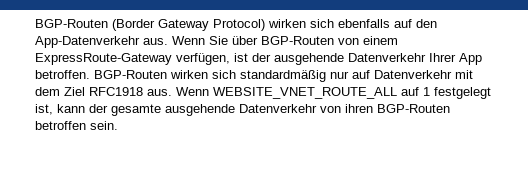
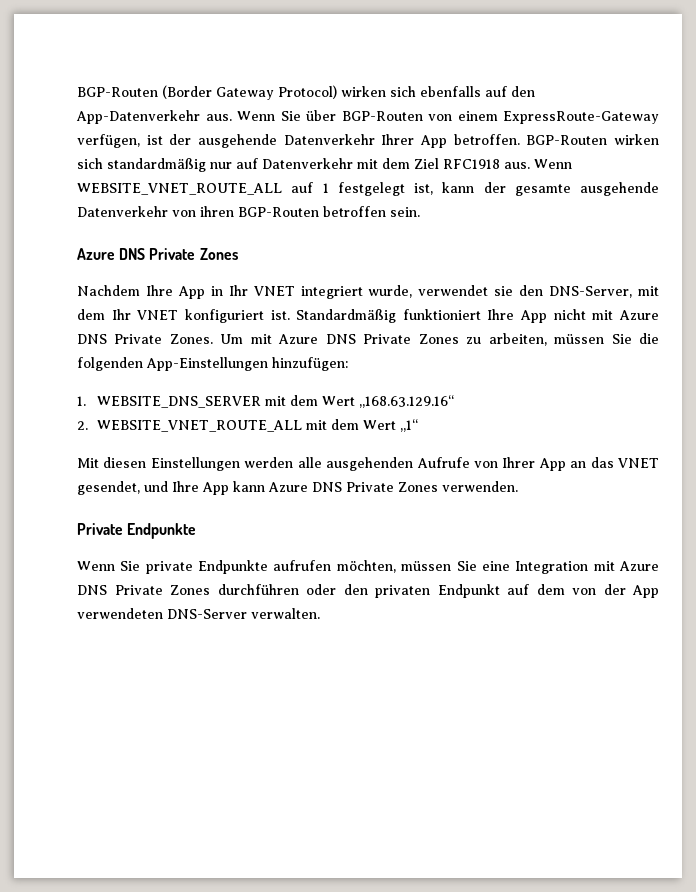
(118, 125) none -> [77,248,238,260] [77,285,660,299] [77,309,659,323] [77,333,659,346] [77,357,348,371] [77,395,455,408] [77,419,419,432] [77,457,659,471] [77,481,518,495] [77,523,197,539] [77,560,659,574] [77,584,659,598] [77,608,320,619] // Azure DNS Private Zones // Nachdem Ihre App in Ihr VNET integriert wurde, verwendet sie den DNS-Server, mit dem Ihr VNET konfiguriert ist. Standardmäßig funktioniert Ihre App nicht mit Azure DNS Private Zones. Um mit Azure DNS Private Zones zu arbeiten, müssen Sie die folgenden App-Einstellungen hinzufügen: // 1. WEBSITE_DNS_SERVER mit dem Wert „168.63.129.16“ // 2. WEBSITE_VNET_ROUTE_ALL mit dem Wert „1“ // Mit diesen Einstellungen werden alle ausgehenden Aufrufe von Ihrer App an das VNET gesendet, und Ihre App kann Azure DNS Private Zones verwenden. // Private Endpunkte // Wenn Sie private Endpunkte aufrufen möchten, müssen Sie eine Integration mit Azure DNS Private Zones durchführen oder den privaten Endpunkt auf dem von der App verwendeten DNS-Server verwalten.

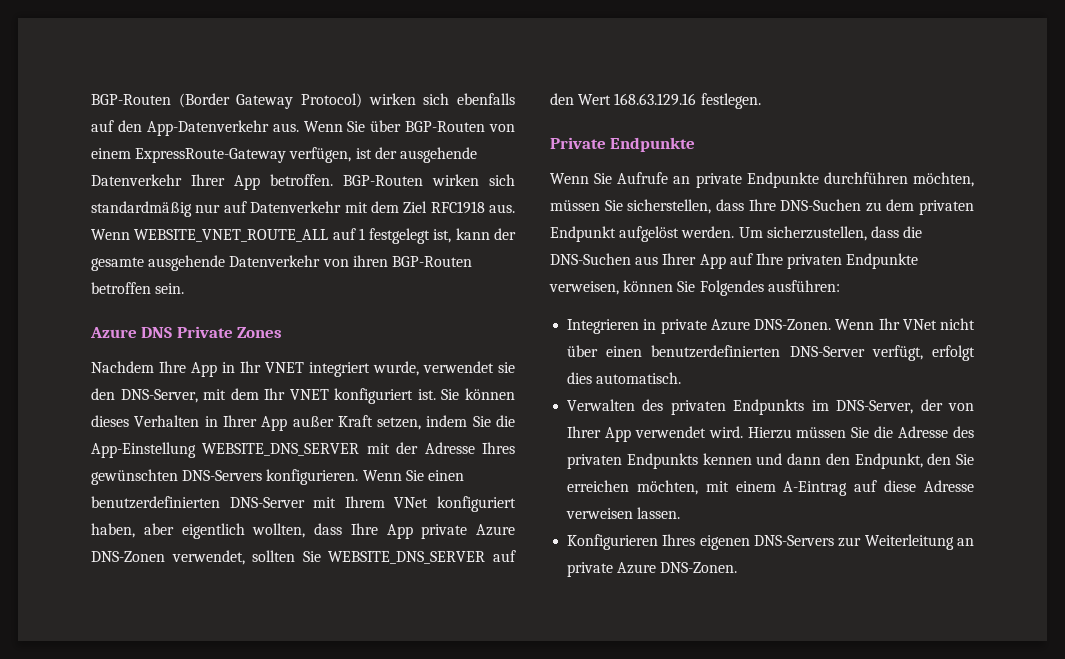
[296,309,659,323] [77,333,659,346] [77,357,348,371] [77,395,455,408] [77,419,419,432] [77,457,659,471] [77,481,518,495] Standardmäßig funktioniert Ihre App nicht mit Azure DNS Private Zones. Um mit Azure DNS Private Zones zu arbeiten, müssen Sie die folgenden App-Einstellungen hinzufügen: // 1. WEBSITE_DNS_SERVER mit dem Wert „168.63.129.16“ // 2. WEBSITE_VNET_ROUTE_ALL mit dem Wert „1“ // Mit diesen Einstellungen werden alle ausgehenden Aufrufe von Ihrer App an das VNET gesendet, und Ihre App kann Azure DNS Private Zones verwenden. -> [441,388,515,400] [91,415,516,431] [91,442,515,458] [91,469,464,485] [91,496,516,512] [91,523,515,539] [91,550,516,565] [550,93,761,109] Sie können dieses Verhalten in Ihrer App außer Kraft setzen, indem Sie die App-Einstellung WEBSITE_DNS_SERVER mit der Adresse Ihres gewünschten DNS-Servers konfigurieren. Wenn Sie einen benutzerdefinierten DNS-Server mit Ihrem VNet konfiguriert haben, aber eigentlich wollten, dass Ihre App private Azure DNS-Zonen verwendet, sollten Sie WEBSITE_DNS_SERVER auf den Wert 168.63.129.16 festlegen.
(141, 566) none -> [617,172,691,184] Aufrufe an
[273,560,332,571] aufrufen -> [823,172,908,184] durchführen
[481,561,659,574] [77,584,659,598] [77,608,320,619] eine Integration mit Azure DNS Private Zones durchführen oder den privaten Endpunkt auf dem von der App verwendeten DNS-Server verwalten. -> [627,199,974,215] [550,226,923,242] [550,253,919,269] [549,280,840,296] [567,318,975,334] [567,345,975,361] [567,372,682,384] [567,399,974,415] [567,426,974,442] [567,453,974,469] [567,480,974,496] [566,507,681,519] [567,534,974,550] [567,562,738,577] sicherstellen, dass Ihre DNS-Suchen zu dem privaten Endpunkt aufgelöst werden. Um sicherzustellen, dass die DNS-Suchen aus Ihrer App auf Ihre privaten Endpunkte verweisen, können Sie Folgendes ausführen: // Integrieren in private Azure DNS-Zonen. Wenn Ihr VNet nicht über einen benutzerdefinierten DNS-Server verfügt, erfolgt dies automatisch. // Verwalten des privaten Endpunkts im DNS-Server, der von Ihrer App verwendet wird. Hierzu müssen Sie die Adresse des privaten Endpunkts kennen und dann den Endpunkt, den Sie erreichen möchten, mit einem A-Eintrag auf diese Adresse verweisen lassen. // Konfigurieren Ihres eigenen DNS-Servers zur Weiterleitung an private Azure DNS-Zonen.

